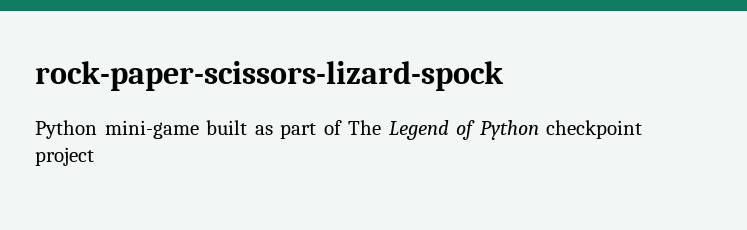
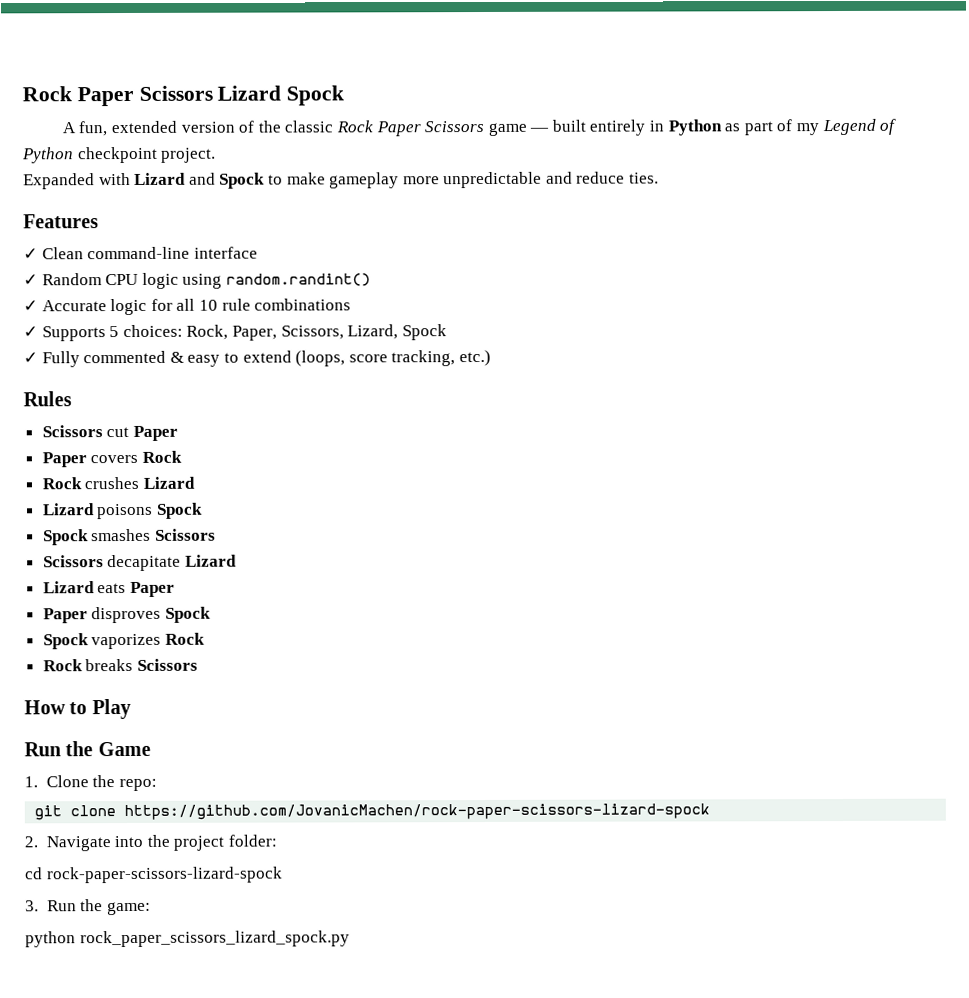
[35,61,504,91] [35,120,247,139] rock-paper-scissors-lizard-spock // Python mini-game built -> [22,85,345,107] [61,119,722,137] Rock Paper Scissors Lizard Spock // A fun, extended version of the classic Rock Paper Scissors game — built entirely in Python
[348,120,381,135] The -> [796,123,820,136] my
[35,147,94,166] project -> [161,147,217,163] [23,171,660,190] [23,214,99,229] [23,246,258,260] [23,272,371,289] [23,298,352,316] [23,324,447,342] [23,349,491,368] [23,391,72,407] [41,425,178,441] [41,450,182,468] [41,476,195,490] [42,502,203,520] [42,528,216,546] [42,554,237,572] [42,581,175,597] [42,606,211,624] [42,632,205,650] [42,658,198,672] [24,698,131,720] [24,741,151,757] [24,775,157,792] [34,803,711,821] [24,834,277,852] [25,866,283,884] [25,899,151,916] [25,930,350,948] project. // Expanded with Lizard and Spock to make gameplay more unpredictable and reduce ties. // Features // ✓ Clean command-line interface // ✓ Random CPU logic using random.randint() // ✓ Accurate logic for all 10 rule combinations // ✓ Supports 5 choices: Rock, Paper, Scissors, Lizard, Spock // ✓ Fully commented & easy to extend (loops, score tracking, etc.) // Rules // Scissors cut Paper // Paper covers Rock // Rock crushes Lizard // Lizard poisons Spock // Spock smashes Scissors // Scissors decapitate Lizard // Lizard eats Paper // Paper disproves Spock // Spock vaporizes Rock // Rock breaks Scissors // How to Play // Run the Game // 1. Clone the repo: // git clone https://github.com/JovanicMachen/rock-paper-scissors-lizard-spock // 2. Navigate into the project folder: // cd rock-paper-scissors-lizard-spock // 3. Run the game: // python rock_paper_scissors_lizard_spock.py

